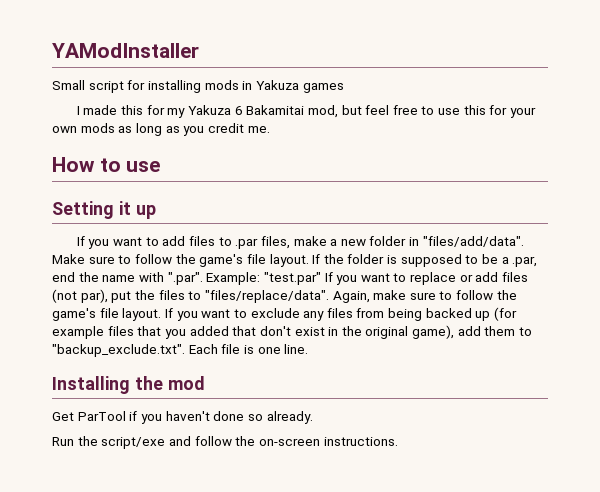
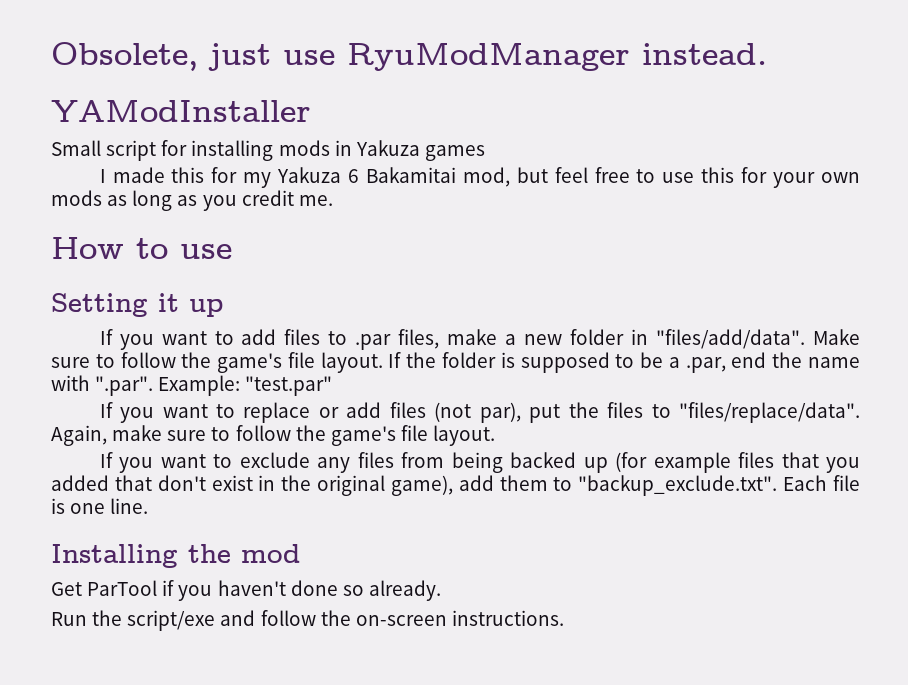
(52, 50) none -> [51,42,767,71] Obsolete, just use RyuModManager instead. //
(321, 278) none -> (333, 386) //
(162, 314) none -> (496, 435) //

